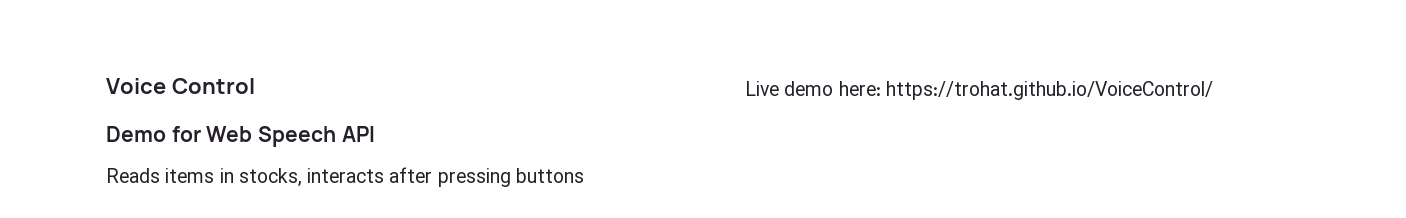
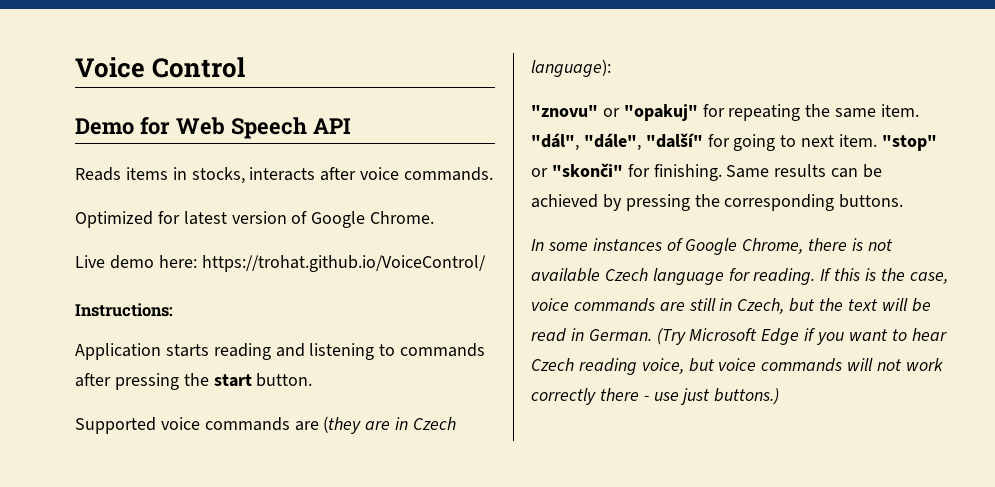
[437,168,584,187] [745,81,1213,100] pressing buttons // Live demo here: https://trohat.github.io/VoiceControl/ -> [360,167,494,181] [75,211,435,228] [75,255,486,272] [75,303,173,317] [75,343,486,360] [75,373,313,390] [75,416,457,434] [531,59,611,77] [531,104,920,121] [531,133,937,151] [531,163,883,181] [531,194,904,211] [531,238,893,255] [531,268,948,285] [531,298,931,314] [531,328,947,345] [531,358,943,375] [531,388,780,405] voice commands. // Optimized for latest version of Google Chrome. // Live demo here: https://trohat.github.io/VoiceControl/ // Instructions: // Application starts reading and listening to commands after pressing the start button. // Supported voice commands are (they are in Czech language): // "znovu" or "opakuj" for repeating the same item. "dál", "dále", "další" for going to next item. "stop" or "skonči" for finishing. Same results can be achieved by pressing the corresponding buttons. // In some instances of Google Chrome, there is not available Czech language for reading. If this is the case, voice commands are still in Czech, but the text will be read in German. (Try Microsoft Edge if you want to hear Czech reading voice, but voice commands will not work correctly there - use just buttons.)

